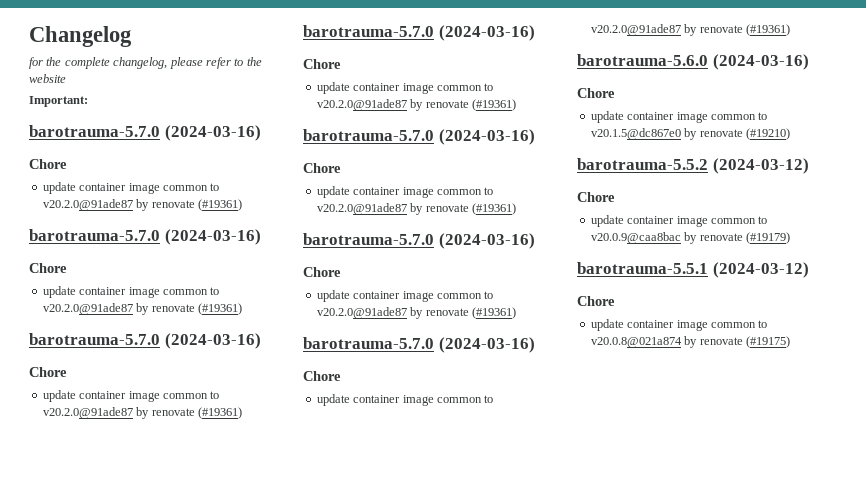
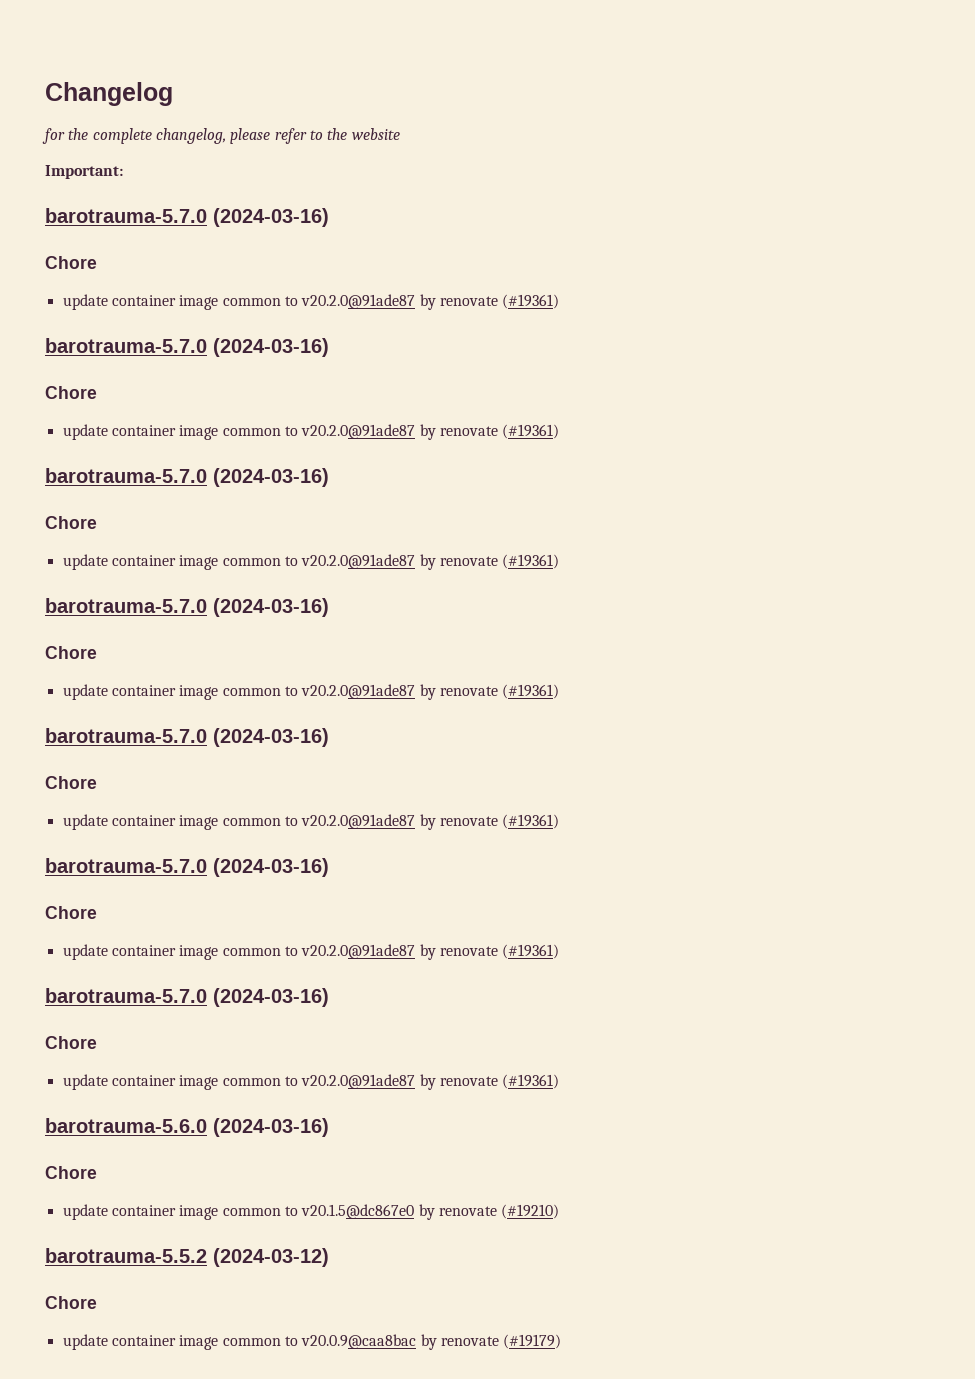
[577,262,809,278] [577,296,615,306] [590,319,768,331] [590,336,790,348] // barotrauma-5.5.1 (2024-03-12) // Chore // update container image common to v20.0.8@021a874 by renovate (#19175) -> (562, 1341) none

